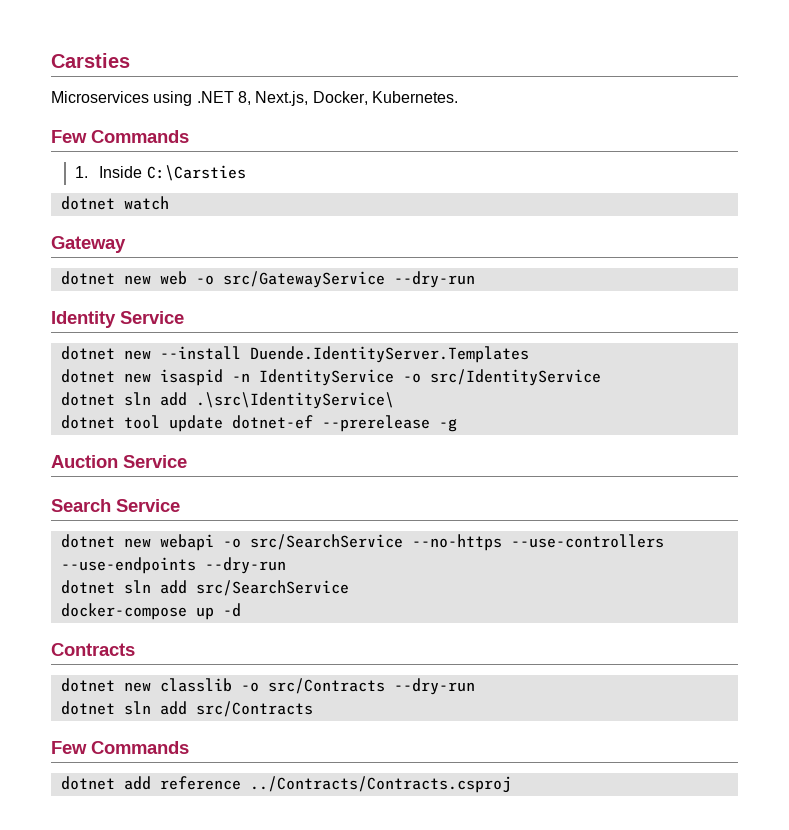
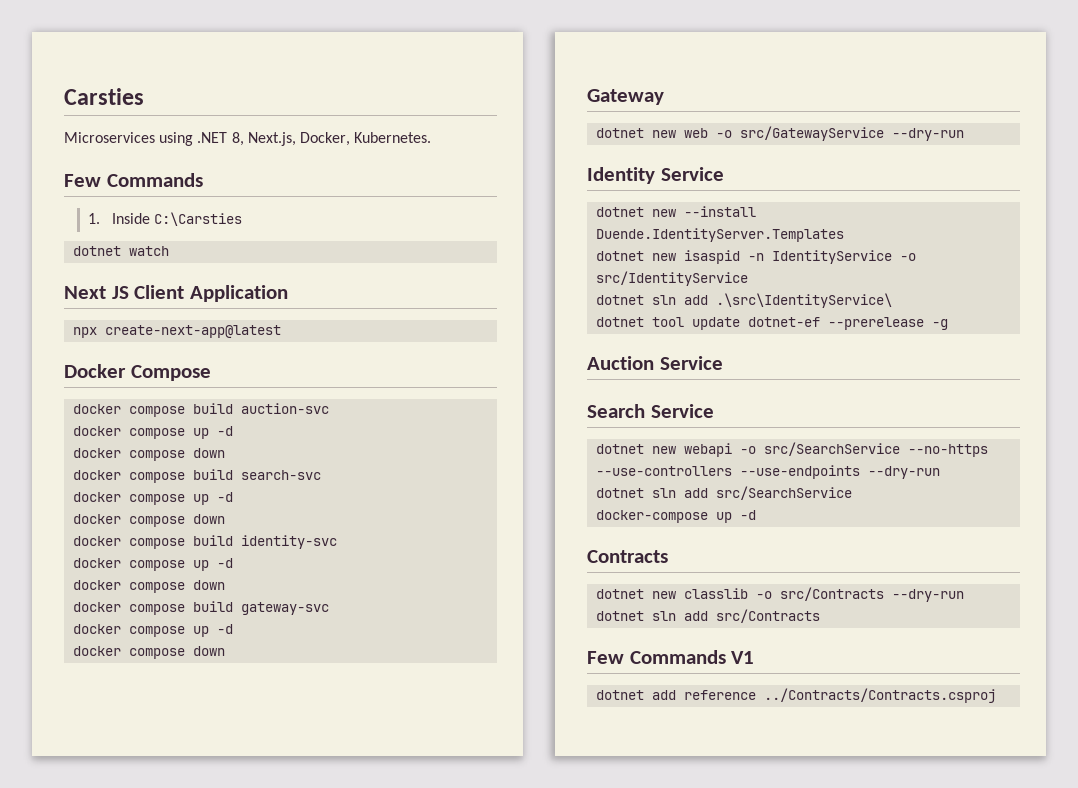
(169, 203) none -> [64,285,289,302] [73,325,282,338] [64,364,211,381] [73,403,330,417] [73,426,234,439] [73,448,226,461] [73,469,322,483] [73,492,234,505] [73,514,226,527] [73,535,338,549] [73,558,234,571] [73,580,226,593] [73,601,330,615] [73,624,234,637] [73,646,226,659] // Next JS Client Application // npx create-next-app@latest // Docker Compose // docker compose build auction-svc // docker compose up -d // docker compose down // docker compose build search-svc // docker compose up -d // docker compose down // docker compose build identity-svc // docker compose up -d // docker compose down // docker compose build gateway-svc // docker compose up -d // docker compose down
(189, 747) none -> [731,651,755,664] V1

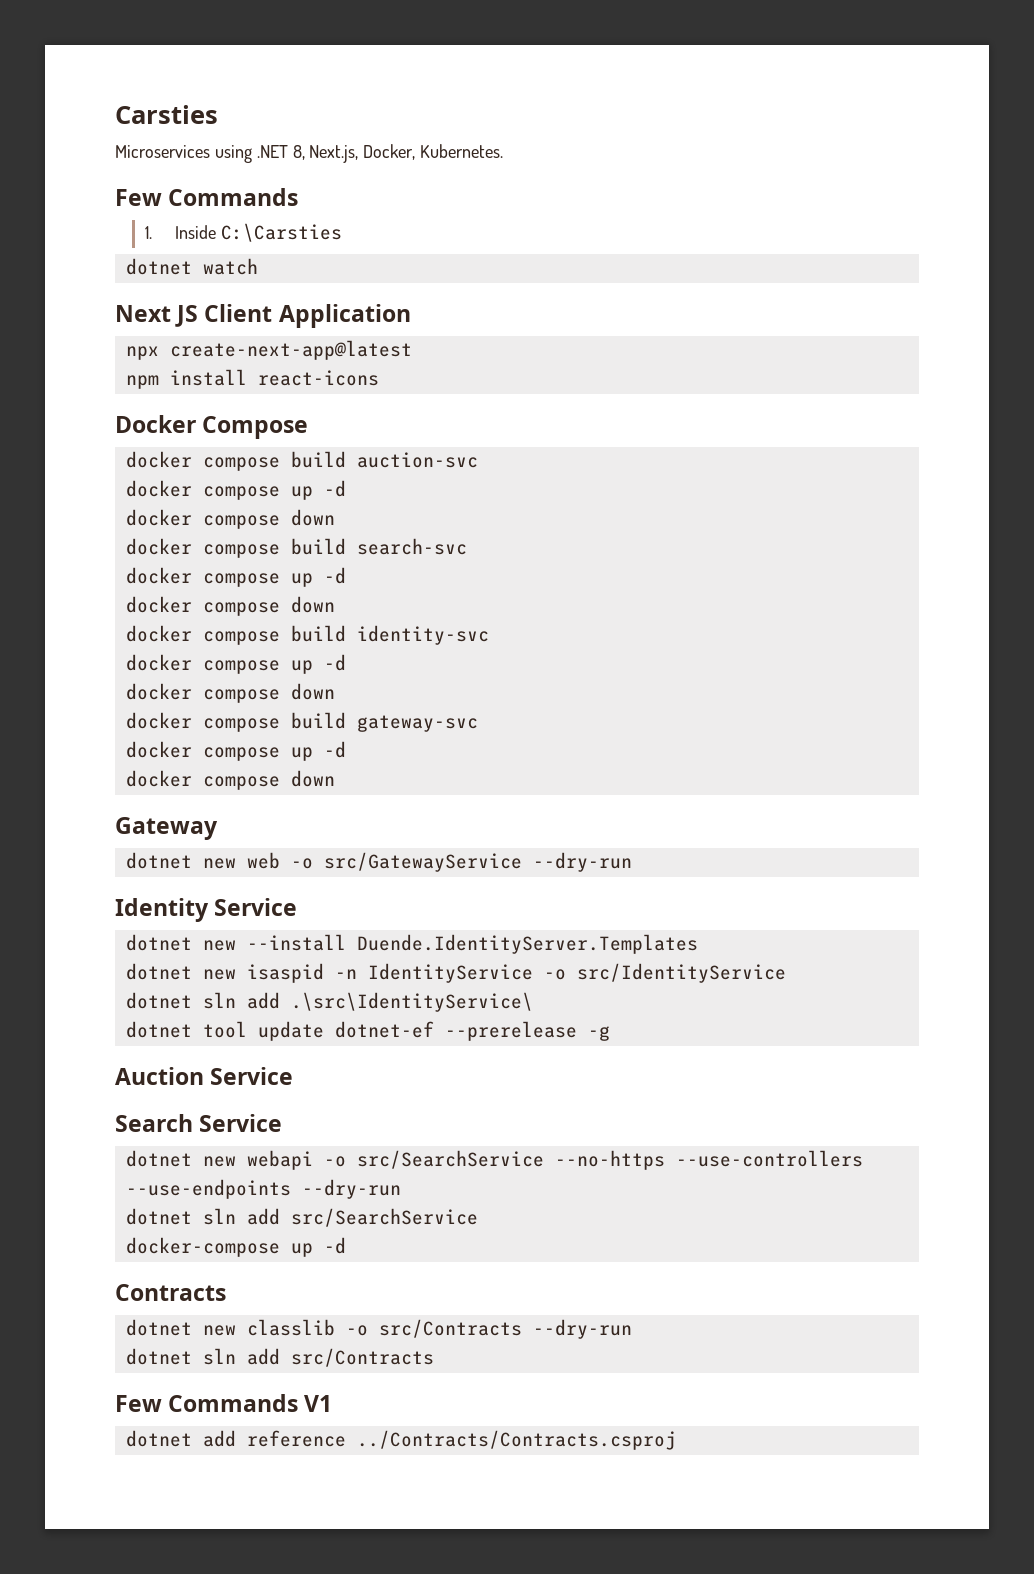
(282, 331) none -> [125,369,379,389] // npm install react-icons

